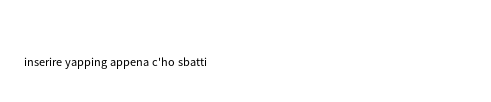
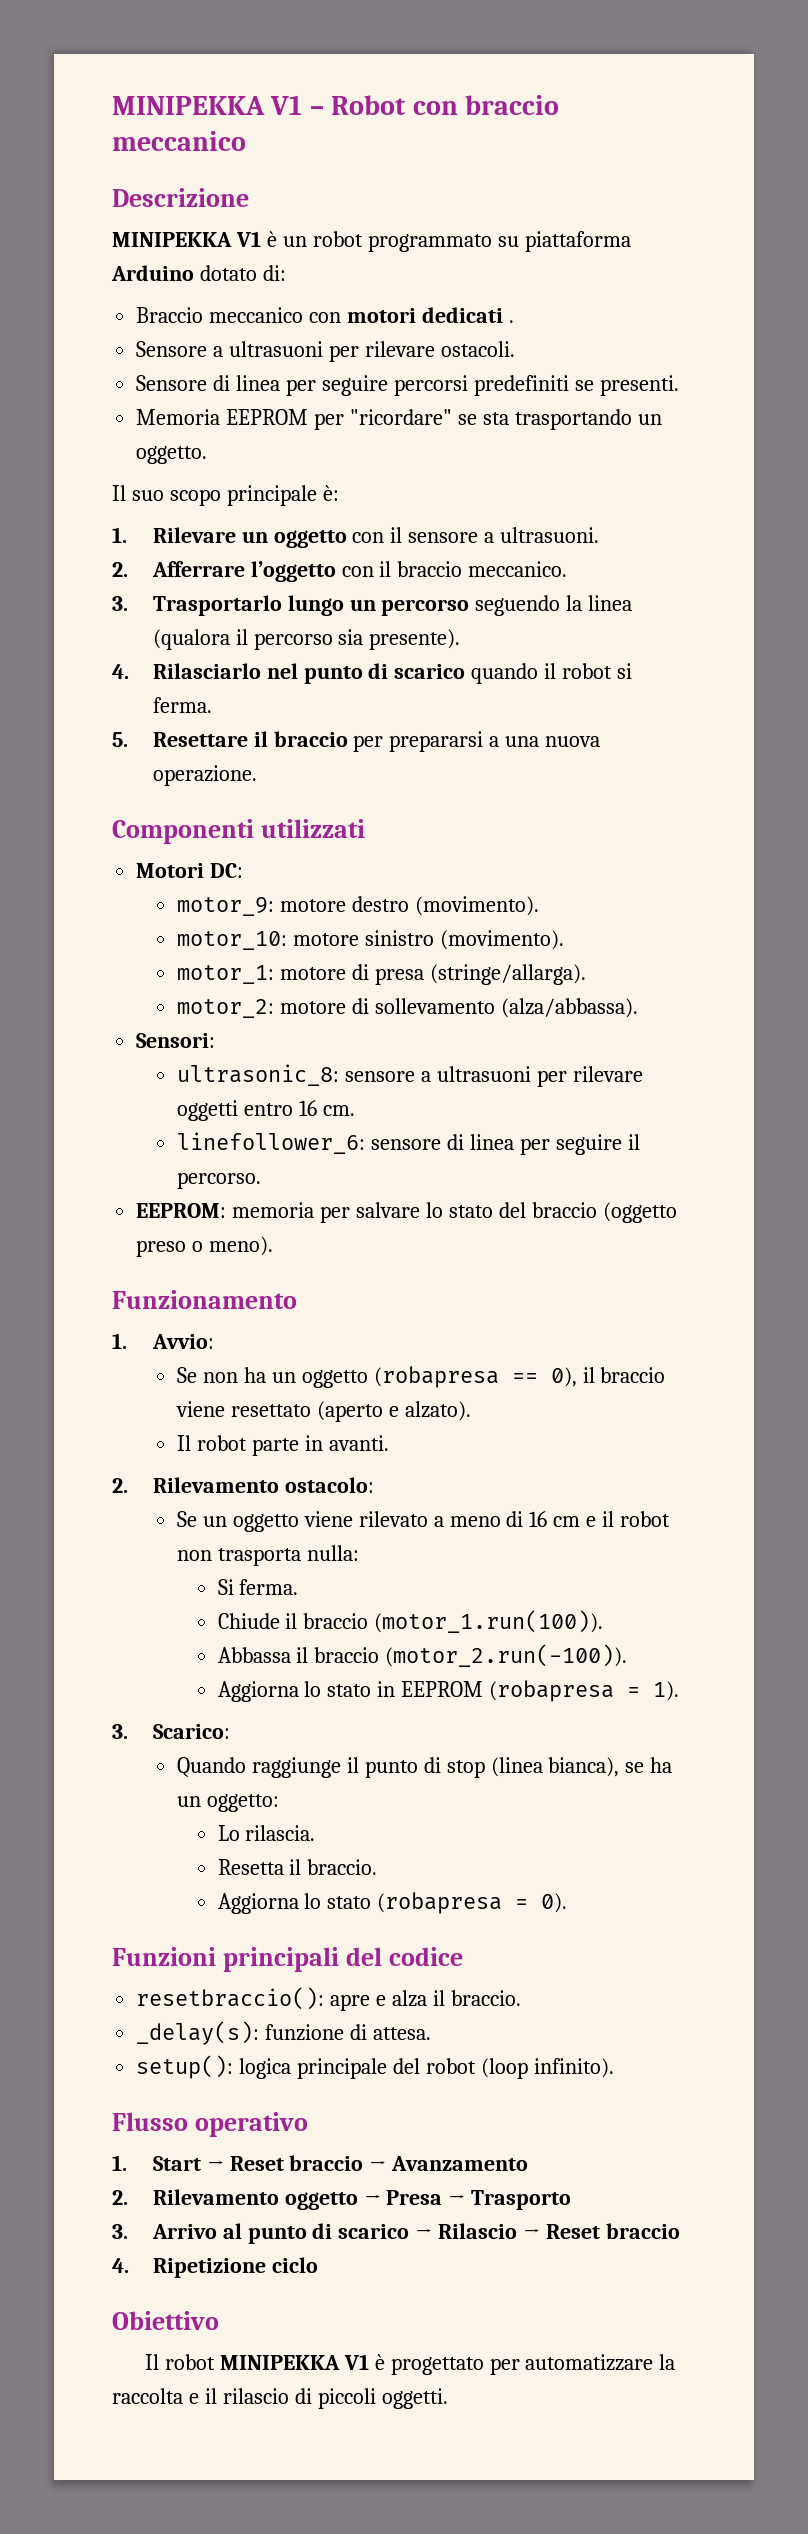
[24,57,207,69] inserire yapping appena c'ho sbatti -> [112,95,560,115] [112,131,246,151] [112,188,249,207] [112,231,631,252] [111,265,286,281] [136,307,514,323] [136,341,515,362] [136,375,679,396] [136,409,662,430] [136,446,208,464] [112,485,339,506] [112,527,600,548] [112,561,568,582] [112,595,633,616] [152,629,461,650] [112,663,633,684] [152,697,212,713] [112,731,601,752] [152,765,257,786] [112,819,365,844] [136,863,244,878] [176,896,539,916] [176,930,564,950] [176,964,586,985] [176,998,638,1018] [136,1033,216,1048] [176,1064,643,1087] [176,1100,355,1121] [176,1132,640,1155] [176,1172,261,1189] [136,1202,677,1223] [136,1236,274,1257] [112,1290,297,1309] [112,1333,214,1349] [176,1366,666,1388] [175,1401,471,1422] [176,1435,389,1456] [112,1477,374,1493] [176,1511,671,1532] [176,1545,359,1566] [217,1579,299,1595] [217,1610,604,1633] [217,1644,628,1667] [217,1680,680,1702] [112,1724,230,1739] [176,1757,673,1778] [176,1794,279,1812] [217,1825,316,1841] [217,1859,378,1875] [217,1892,568,1914] [112,1947,463,1972] [136,1987,521,2011] [136,2021,432,2045] [136,2055,614,2079] [112,2112,308,2137] [112,2155,529,2171] [112,2189,572,2210] [112,2223,681,2244] [112,2257,318,2278] [112,2311,219,2330] [144,2354,676,2375] [112,2388,448,2409] MINIPEKKA V1 – Robot con braccio meccanico // Descrizione // MINIPEKKA V1 è un robot programmato su piattaforma Arduino dotato di: // Braccio meccanico con motori dedicati . // Sensore a ultrasuoni per rilevare ostacoli. // Sensore di linea per seguire percorsi predefiniti se presenti. // Memoria EEPROM per "ricordare" se sta trasportando un oggetto. // Il suo scopo principale è: // 1. Rilevare un oggetto con il sensore a ultrasuoni. // 2. Afferrare l’oggetto con il braccio meccanico. // 3. Trasportarlo lungo un percorso seguendo la linea (qualora il percorso sia presente). // 4. Rilasciarlo nel punto di scarico quando il robot si ferma. // 5. Resettare il braccio per prepararsi a una nuova operazione. // Componenti utilizzati // Motori DC: // motor_9: motore destro (movimento). // motor_10: motore sinistro (movimento). // motor_1: motore di presa (stringe/allarga). // motor_2: motore di sollevamento (alza/abbassa). // Sensori: // ultrasonic_8: sensore a ultrasuoni per rilevare oggetti entro 16 cm. // linefollower_6: sensore di linea per seguire il percorso. // EEPROM: memoria per salvare lo stato del braccio (oggetto preso o meno). // Funzionamento // 1. Avvio: // Se non ha un oggetto (robapresa == 0), il braccio viene resettato (aperto e alzato). // Il robot parte in avanti. // 2. Rilevamento ostacolo: // Se un oggetto viene rilevato a meno di 16 cm e il robot non trasporta nulla: // Si ferma. // Chiude il braccio (motor_1.run(100)). // Abbassa il braccio (motor_2.run(-100)). // Aggiorna lo stato in EEPROM (robapresa = 1). // 3. Scarico: // Quando raggiunge il punto di stop (linea bianca), se ha un oggetto: // Lo rilascia. // Resetta il braccio. // Aggiorna lo stato (robapresa = 0). // Funzioni principali del codice // resetbraccio(): apre e alza il braccio. // _delay(s): funzione di attesa. // setup(): logica principale del robot (loop infinito). // Flusso operativo // 1. Start → Reset braccio → Avanzamento // 2. Rilevamento oggetto → Presa → Trasporto // 3. Arrivo al punto di scarico → Rilascio → Reset braccio // 4. Ripetizione ciclo // Obiettivo // Il robot MINIPEKKA V1 è progettato per automatizzare la raccolta e il rilascio di piccoli oggetti.

